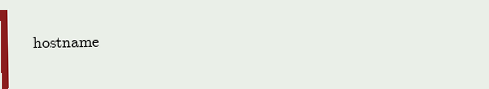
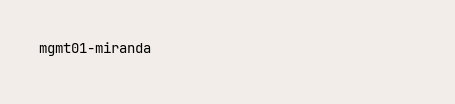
[32,35,100,49] hostname -> [39,42,151,56] mgmt01-miranda

